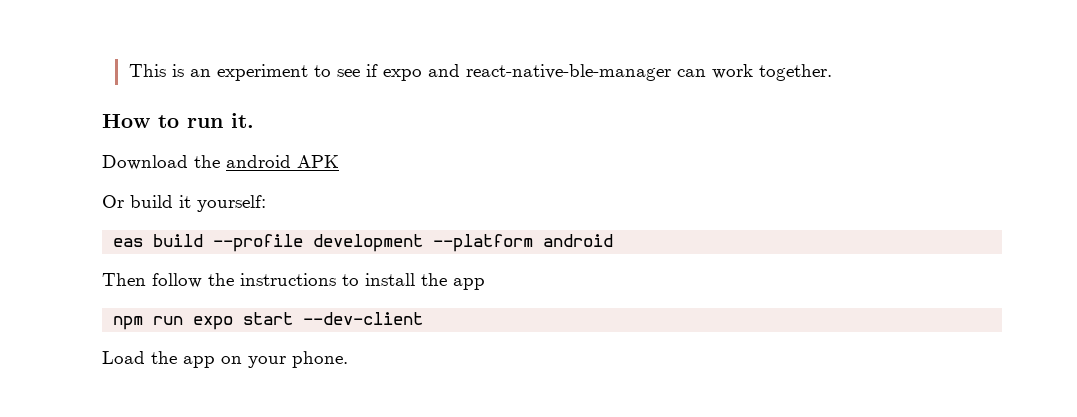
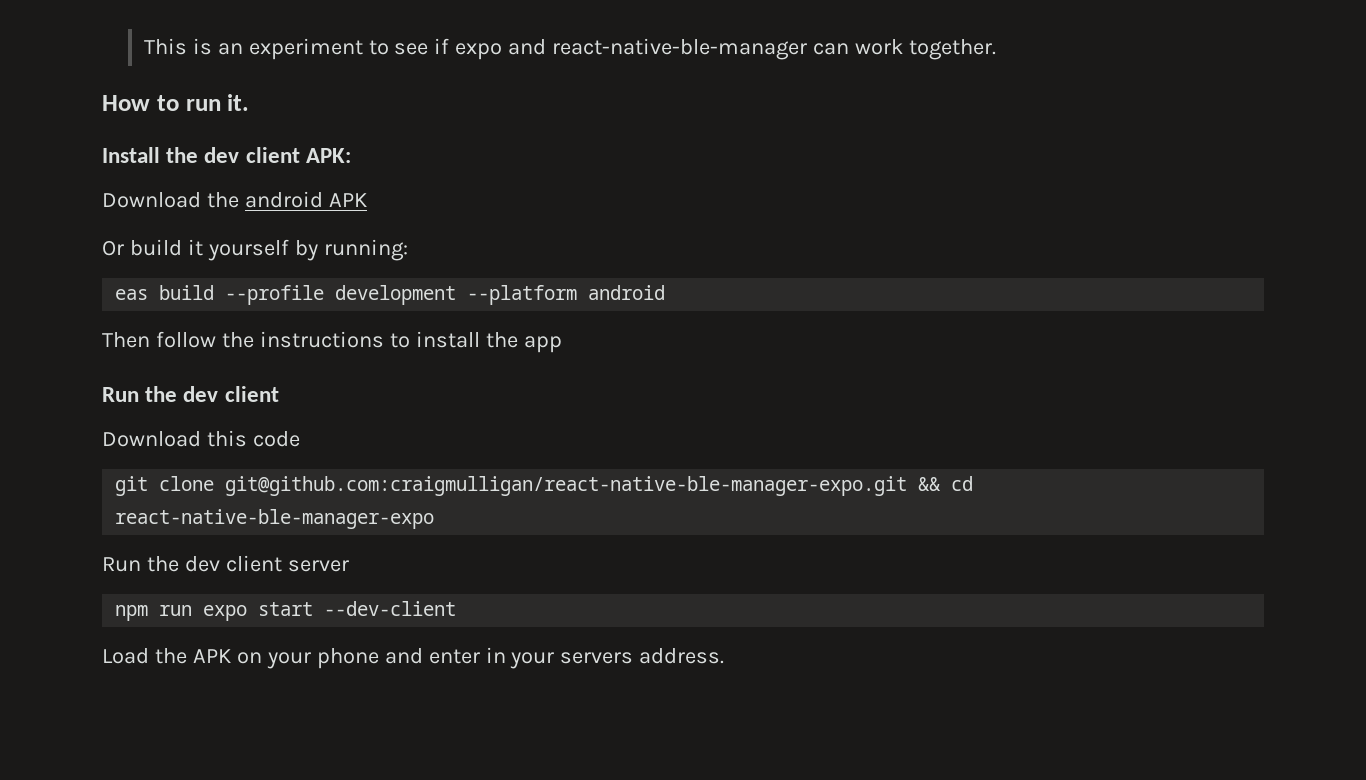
(254, 120) none -> [102,147,351,163] // Install the dev client APK:
[197,195,266,212] yourself: -> [207,239,408,261] yourself by running:
(485, 284) none -> [102,386,279,402] [102,430,300,447] [115,476,974,496] [115,509,435,529] [102,555,349,572] // Run the dev client // Download this code // git clone git@github.com:craigmulligan/react-native-ble-manager-expo.git && cd react-native-ble-manager-expo // Run the dev client server
[183,356,215,368] app -> [192,649,231,663] APK
[292,351,348,368] phone. -> [316,647,725,669] phone and enter in your servers address.

